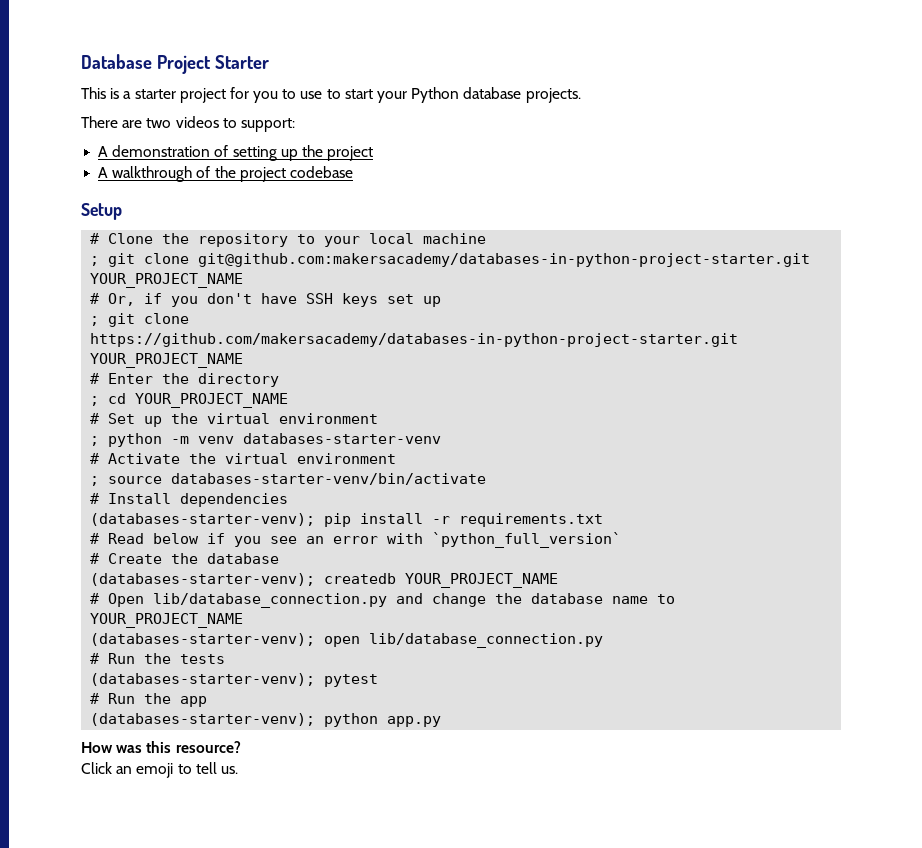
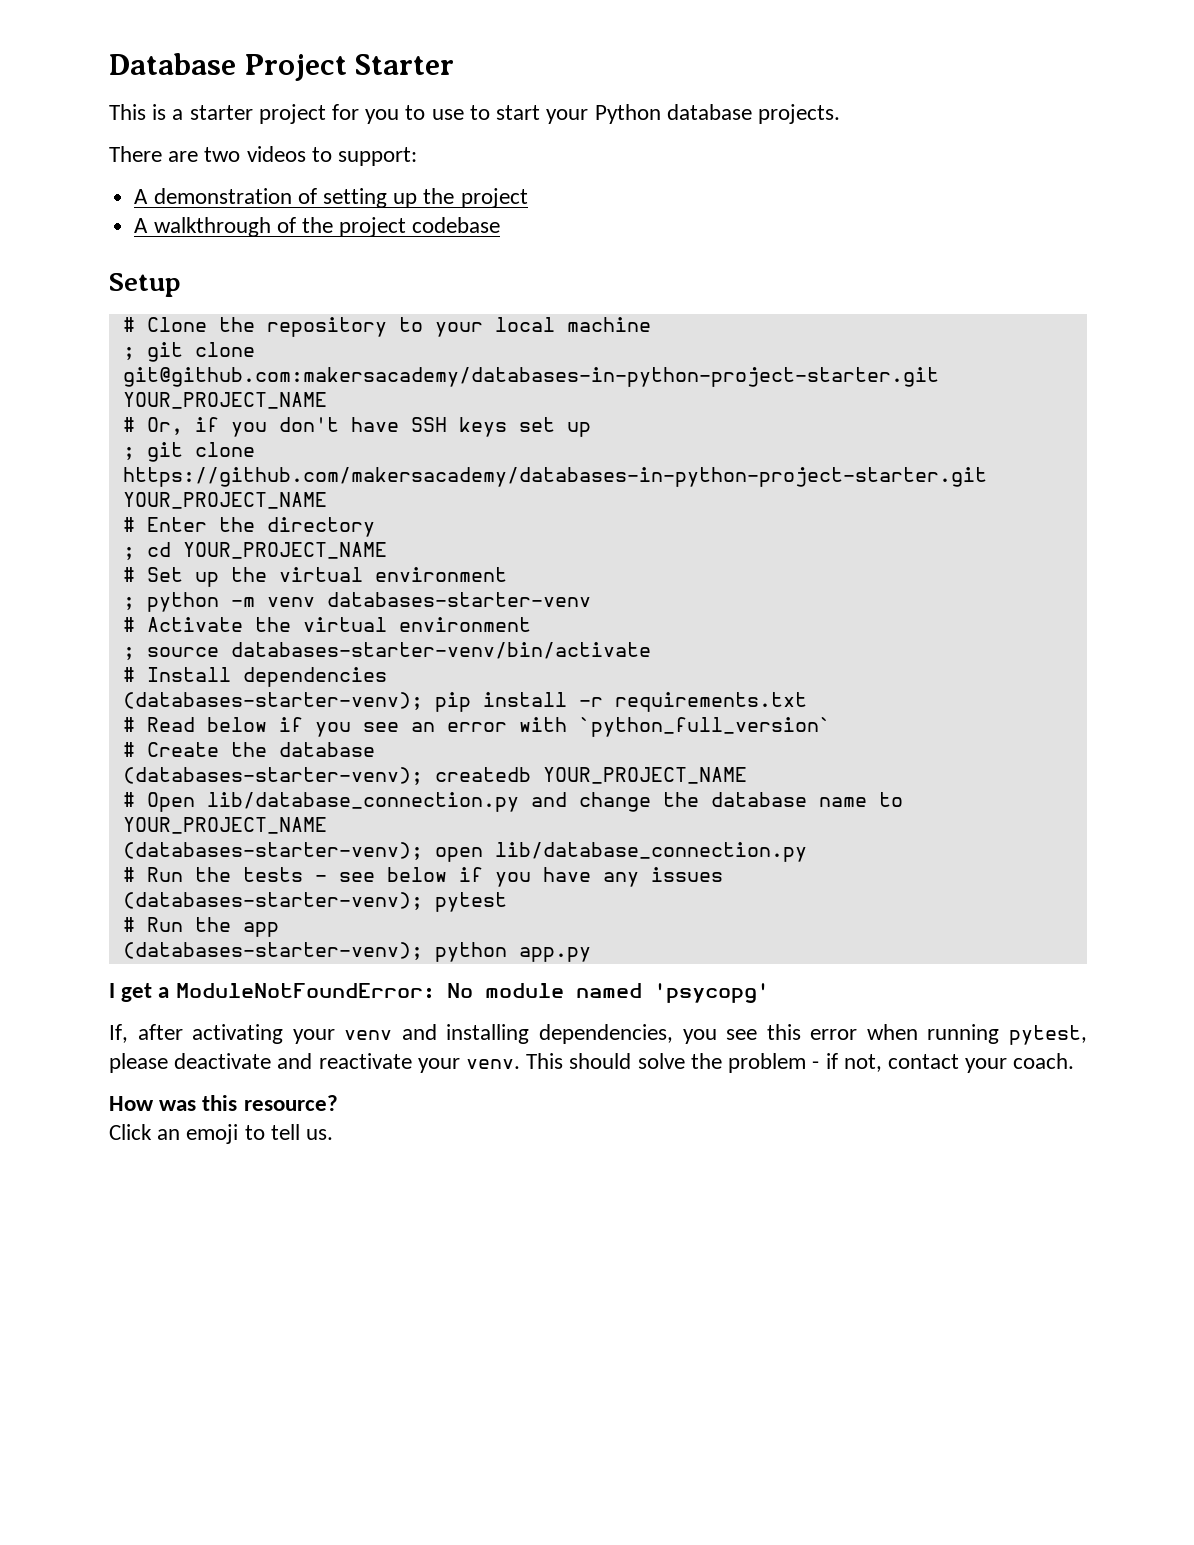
(226, 659) none -> [314,867,723,887] - see below if you have any issues
(442, 721) none -> [109,983,769,1003] [109,1024,1087,1045] [109,1053,1075,1073] // I get a ModuleNotFoundError: No module named 'psycopg' // If, after activating your venv and installing dependencies, you see this error when running pytest, please deactivate and reactivate your venv. This should solve the problem - if not, contact your coach.

